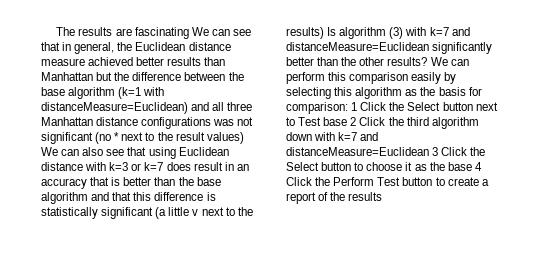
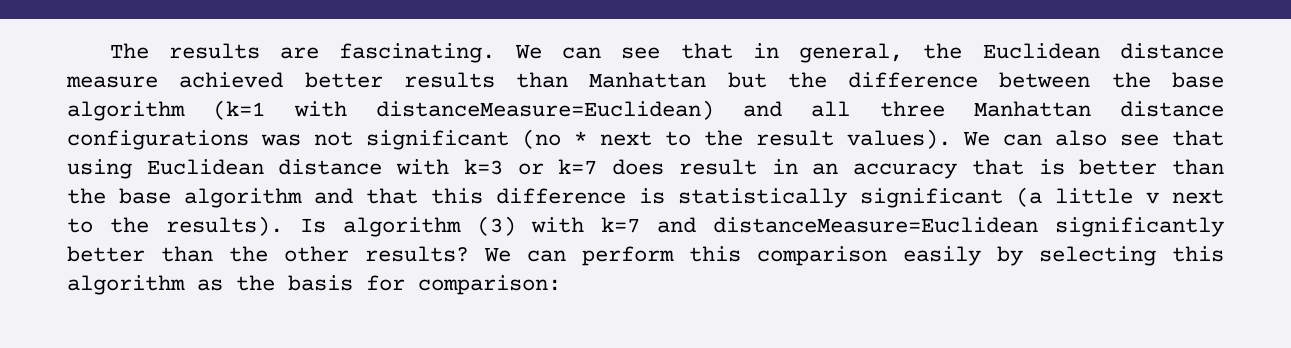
[134,27,189,39] fascinating -> [339,43,496,63] fascinating.
[206,132,244,144] values) -> [847,129,951,149] values).
[286,27,324,39] results) -> [165,216,283,236] results).
[351,102,498,111] [286,117,479,129] [286,132,379,141] [286,147,486,156] [286,162,482,171] [286,177,489,186] [286,192,383,204] 1 Click the Select button next to Test base 2 Click the third algorithm down with k=7 and distanceMeasure=Euclidean 3 Click the Select button to choose it as the base 4 Click the Perform Test button to create a report of the results -> (561, 285) none

